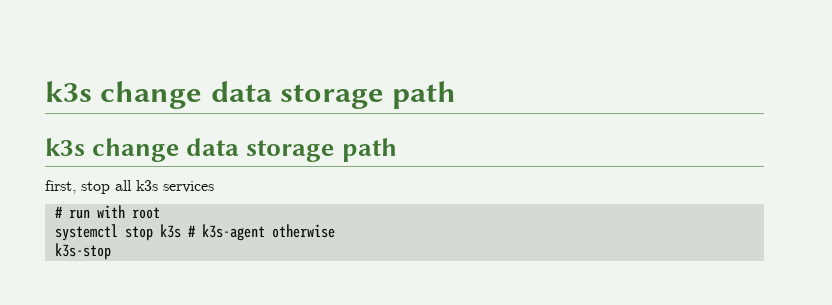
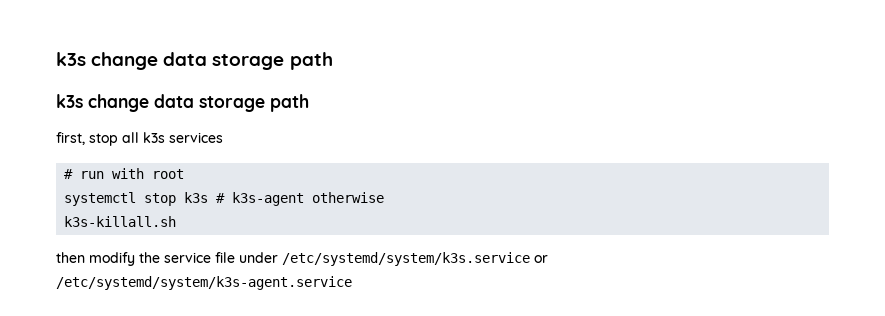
[54,243,111,260] k3s-stop -> [64,216,177,227] [56,252,548,266] [56,276,352,290] k3s-killall.sh // then modify the service file under /etc/systemd/system/k3s.service or /etc/systemd/system/k3s-agent.service

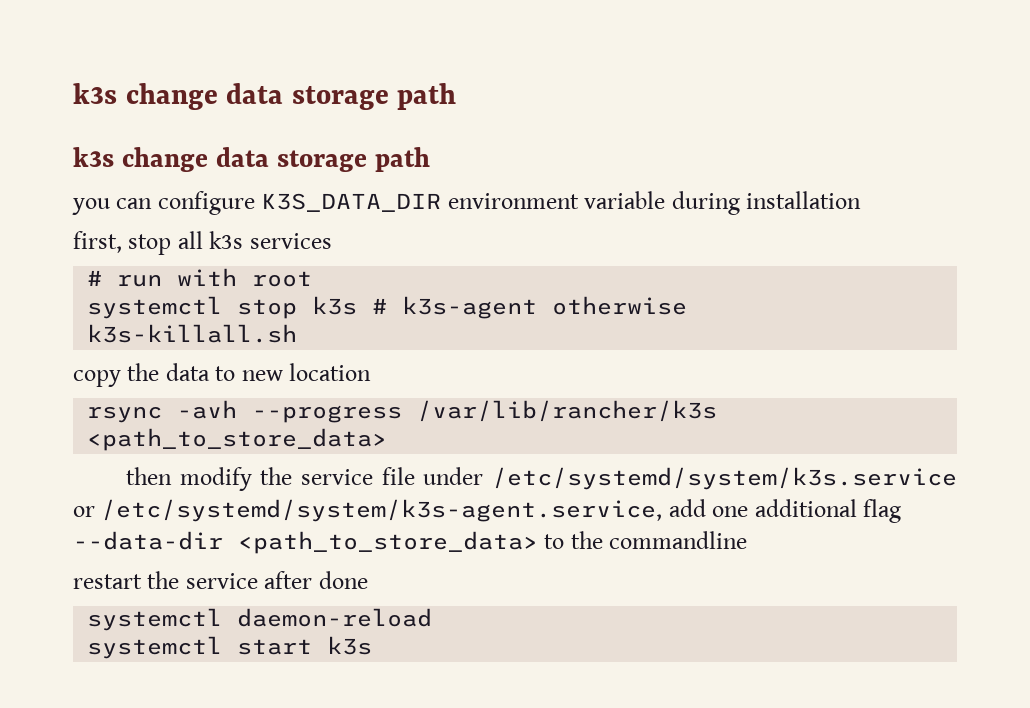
(309, 103) none -> [72,191,862,215] // you can configure K3S_DATA_DIR environment variable during installation
(177, 221) none -> [73,363,372,387] [87,400,718,423] [87,428,388,451] // copy the data to new location // rsync -avh --progress /var/lib/rancher/k3s <path_to_store_data>
[56,276,352,290] /etc/systemd/system/k3s-agent.service -> [101,499,902,523] [73,531,748,554] [73,571,368,589] [87,608,433,631] [87,636,373,659] /etc/systemd/system/k3s-agent.service, add one additional flag --data-dir <path_to_store_data> to the commandline // restart the service after done // systemctl daemon-reload // systemctl start k3s

